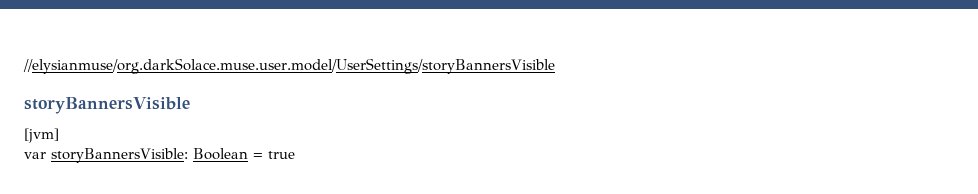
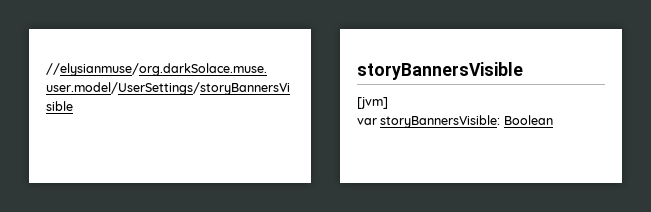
[253,151,295,159] = true -> (553, 120) none

